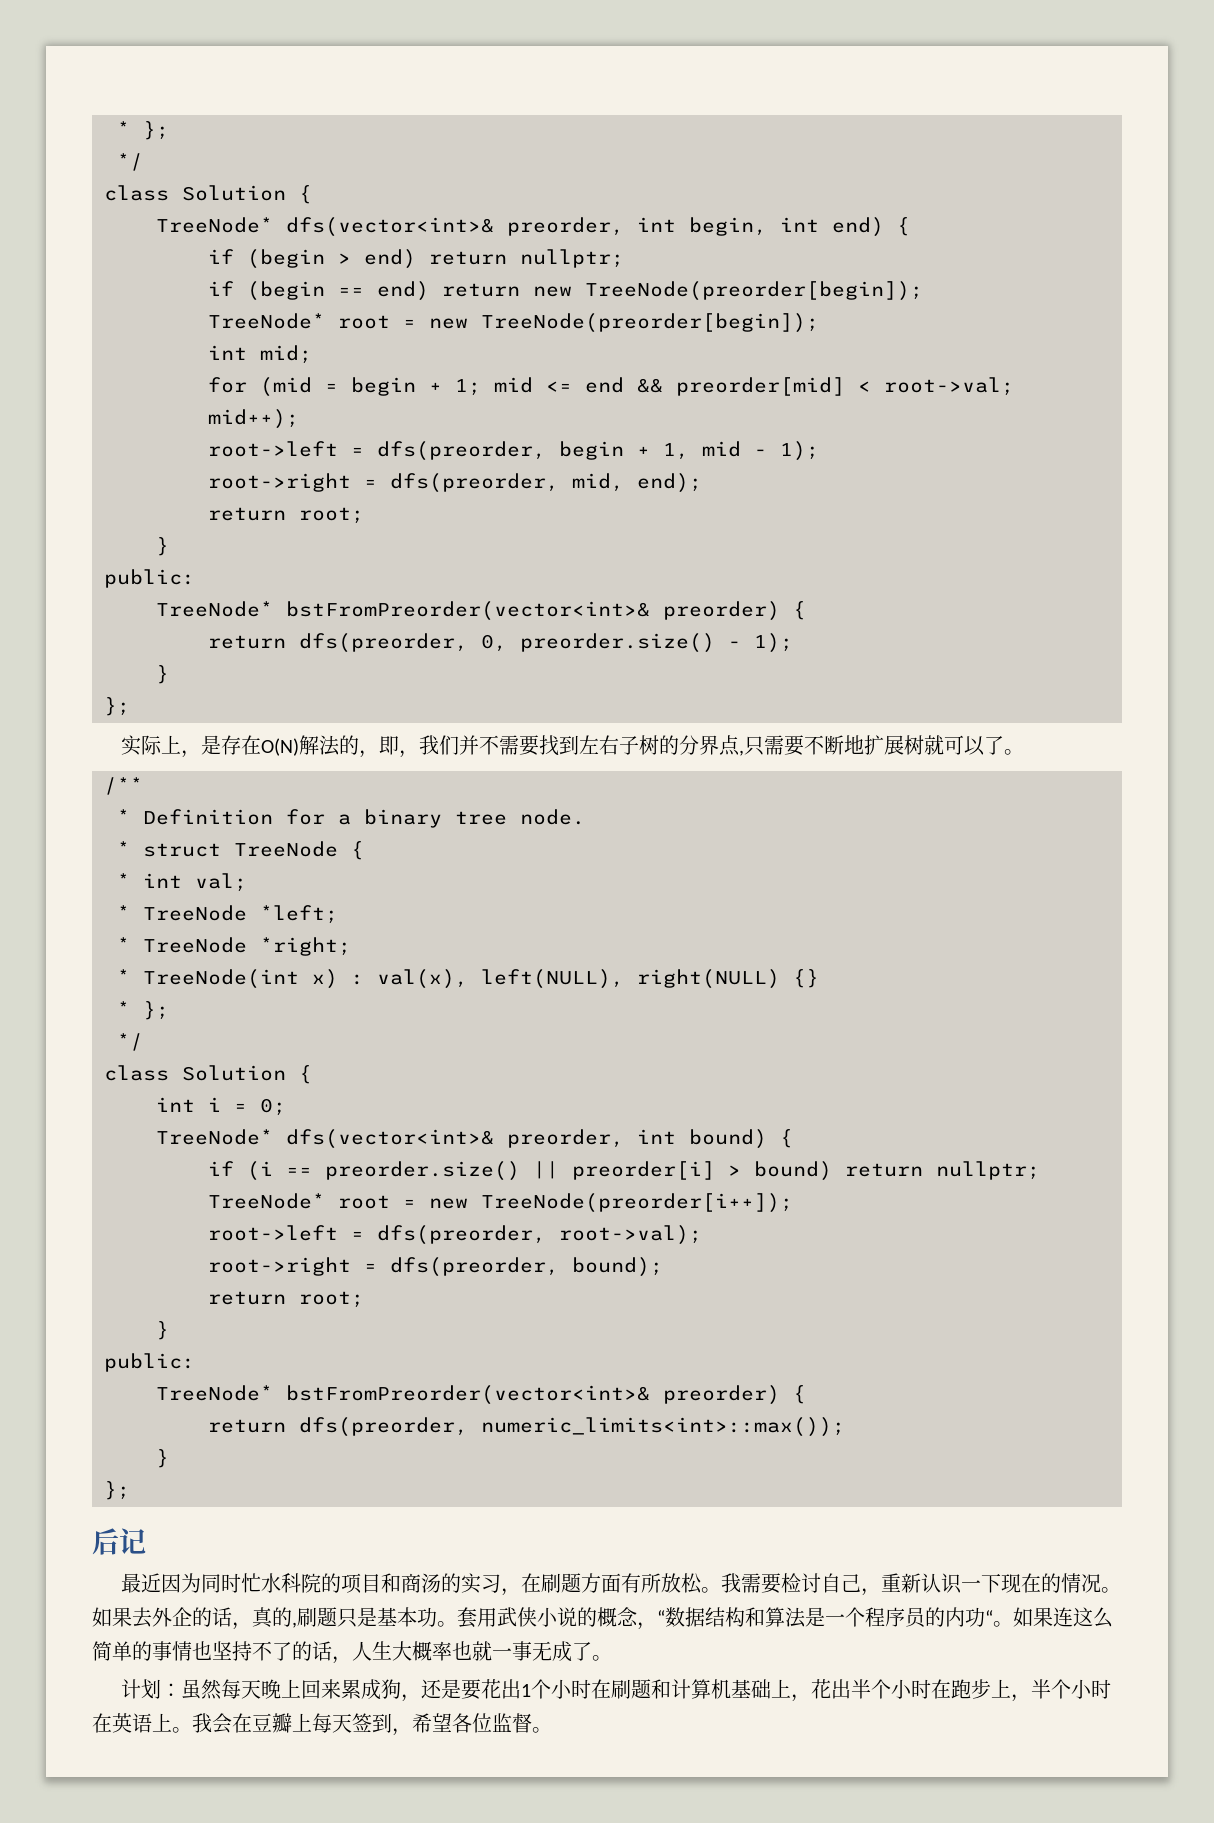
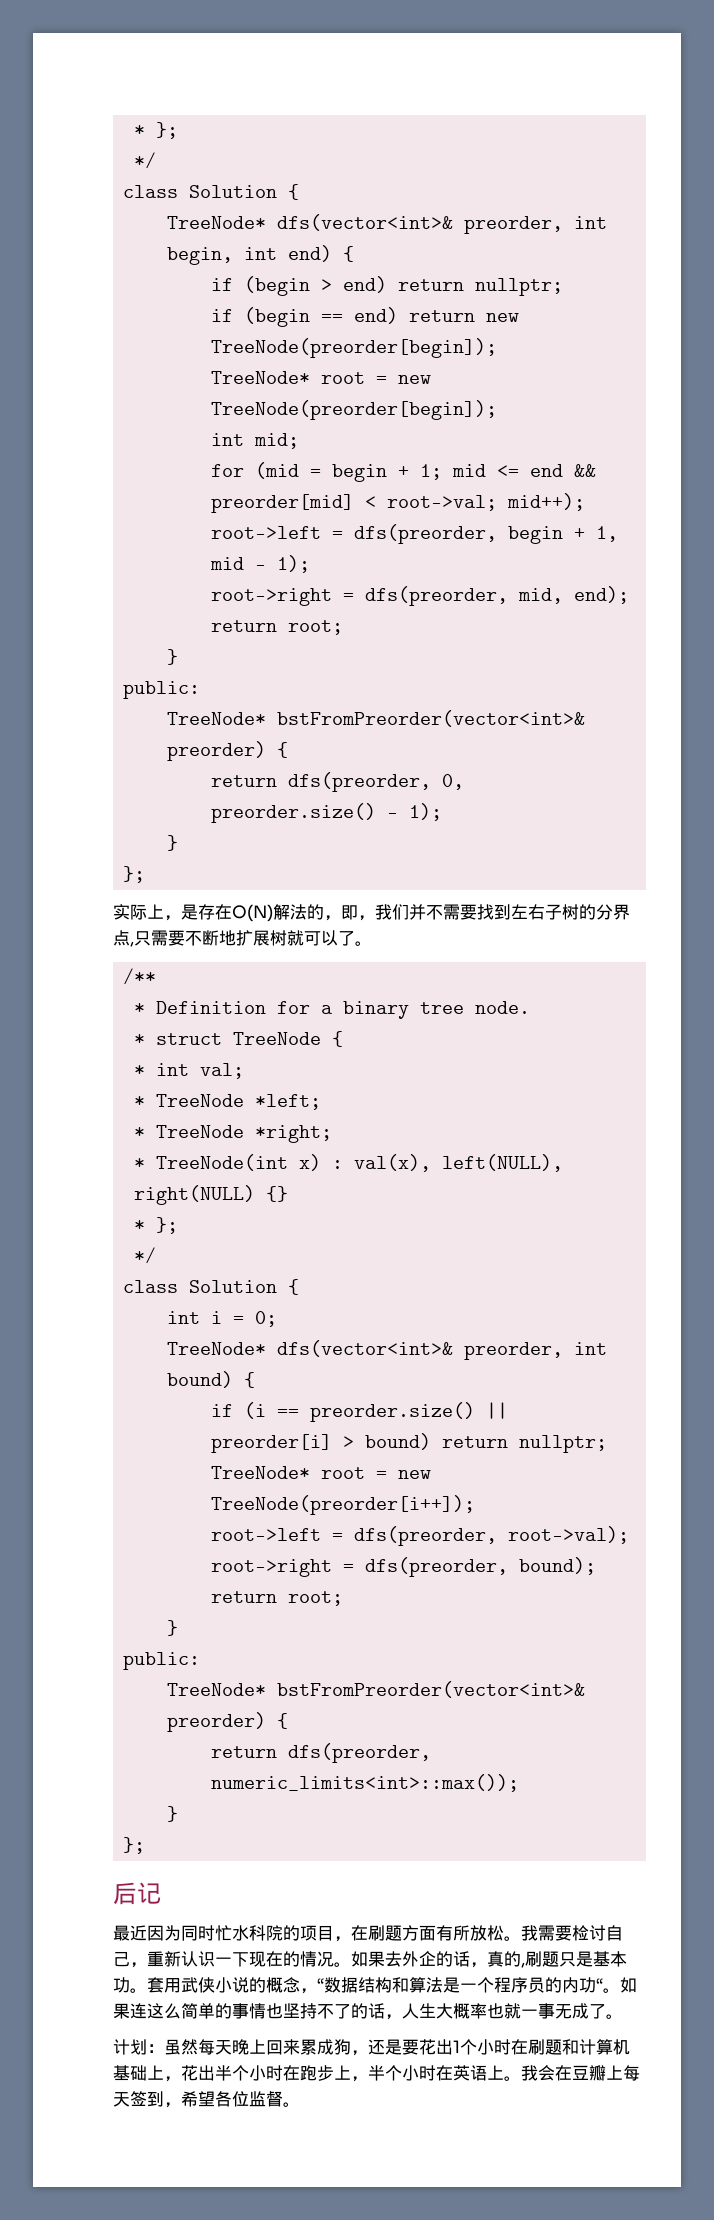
[380,1573,501,1594] 和商汤的实习 -> (334, 1933) none

